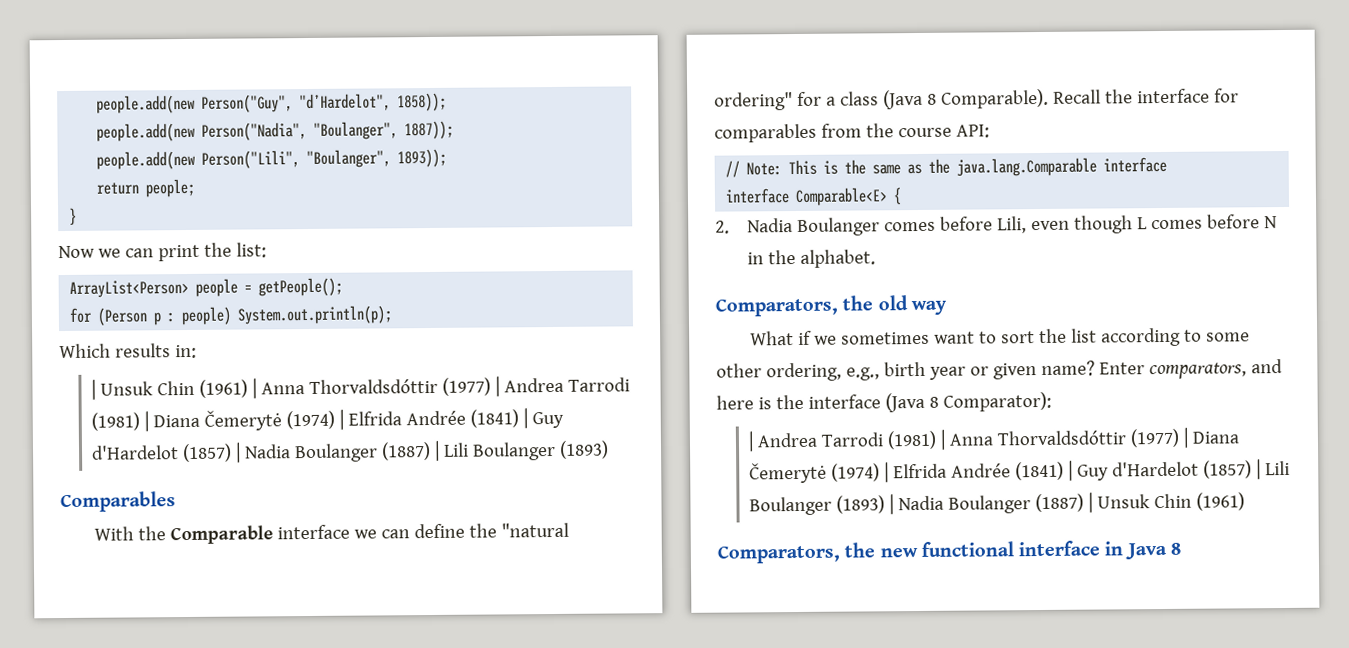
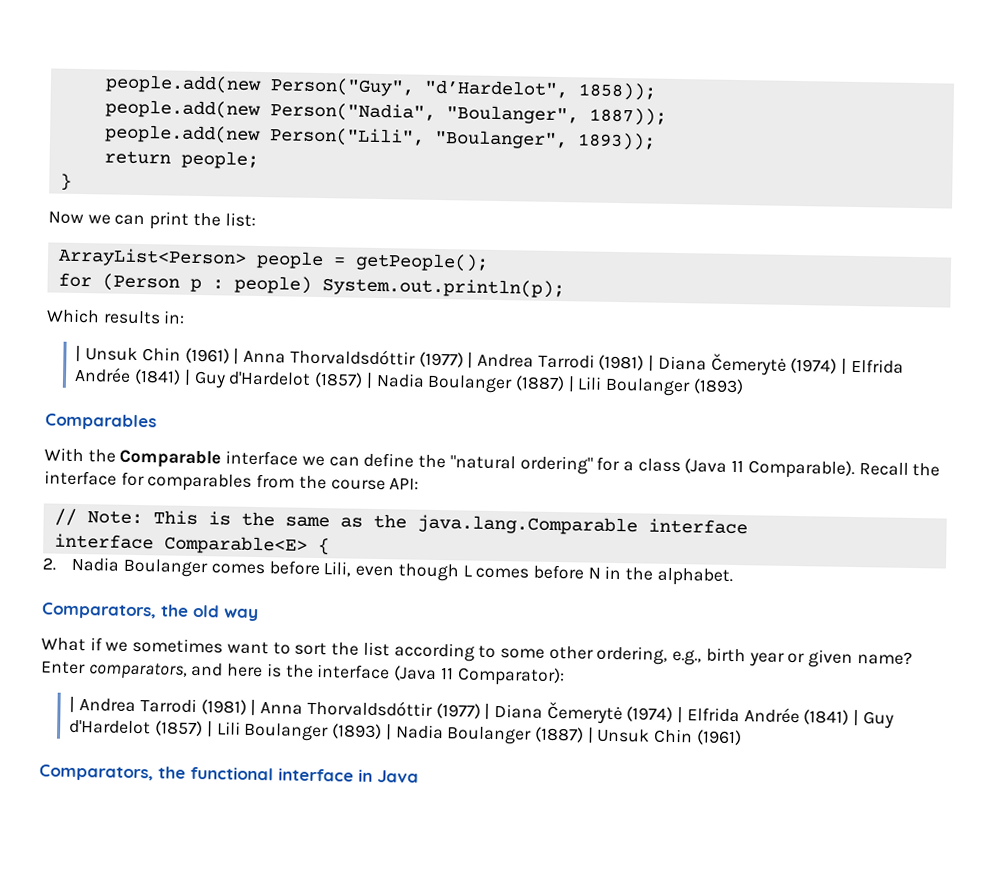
[926,93,937,105] 8 -> [731,459,745,473] 11
[928,396,939,408] 8 -> [440,667,454,680] 11
[879,548,918,558] new -> (186, 772) none
[1169,542,1181,555] 8 -> (419, 776) none

